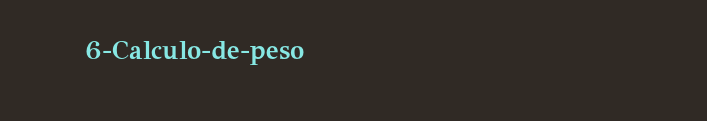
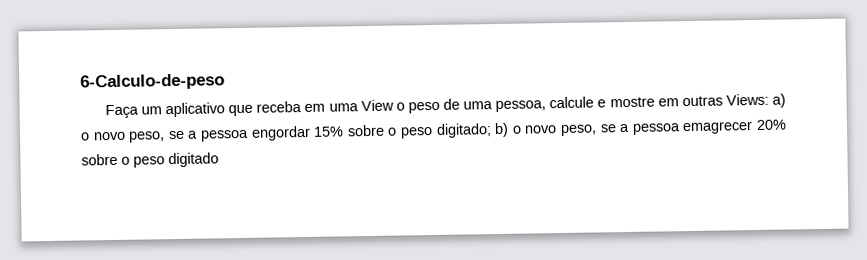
(304, 52) none -> [104,93,786,119] [80,119,788,143] [81,152,219,168] // Faça um aplicativo que receba em uma View o peso de uma pessoa, calcule e mostre em outras Views: a) o novo peso, se a pessoa engordar 15% sobre o peso digitado; b) o novo peso, se a pessoa emagrecer 20% sobre o peso digitado

